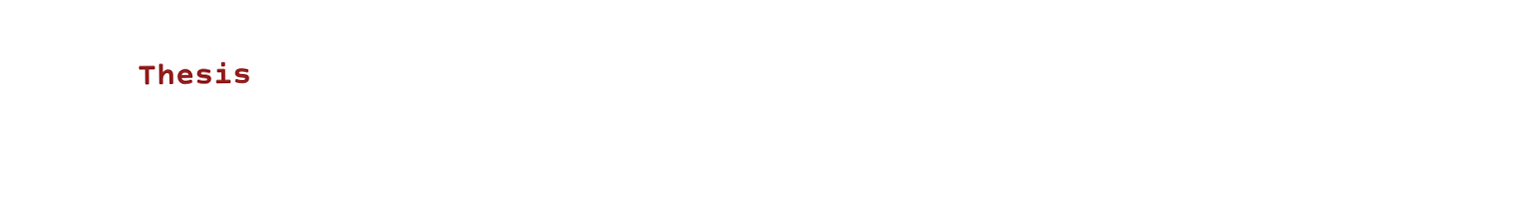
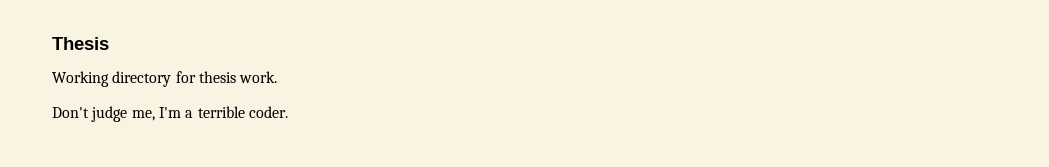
(252, 73) none -> [52,71,278,87] [52,106,288,122] // Working directory for thesis work. // Don't judge me, I'm a terrible coder.

